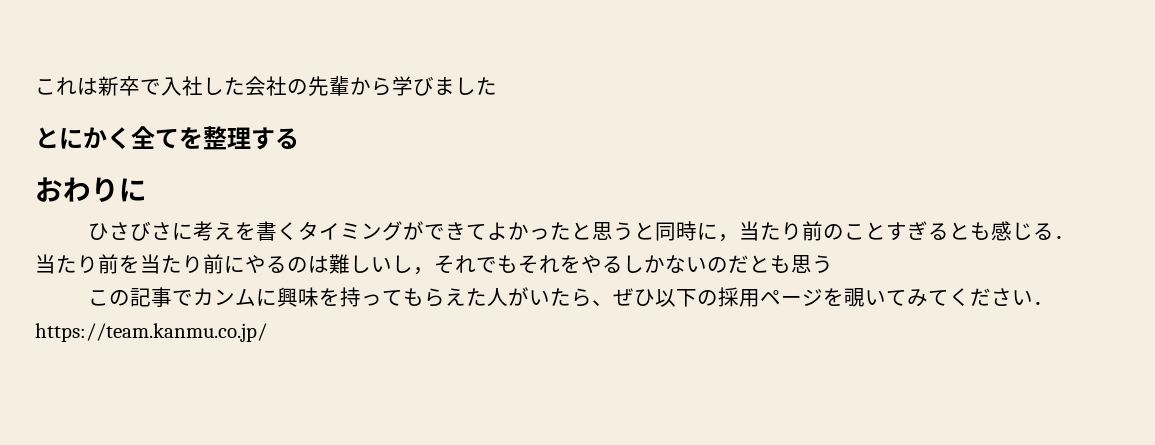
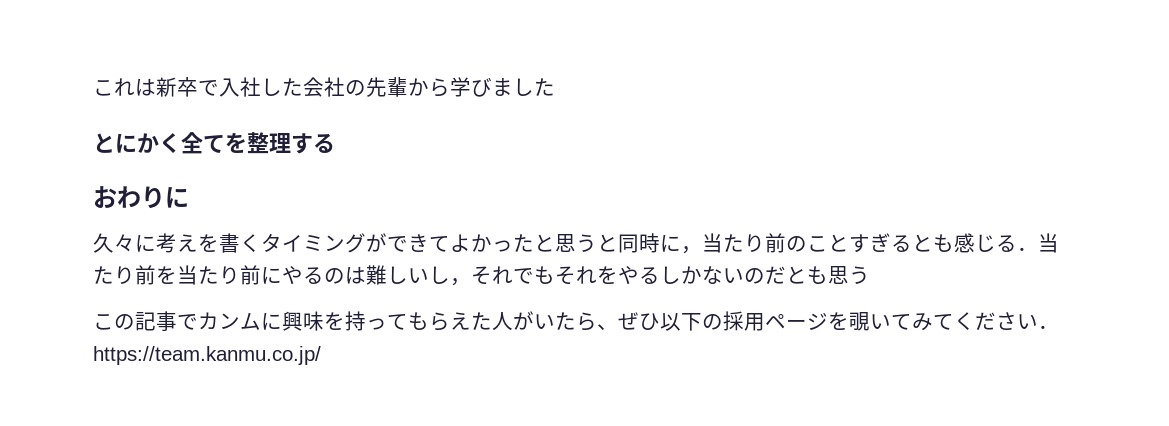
[88,221,173,241] ひさびさ -> [93,233,135,253] 久々
(1076, 237) // -> (1038, 249) none

